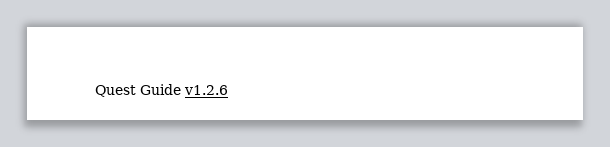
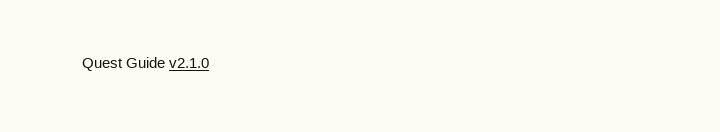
[184,85,228,95] v1.2.6 -> [169,58,210,68] v2.1.0

